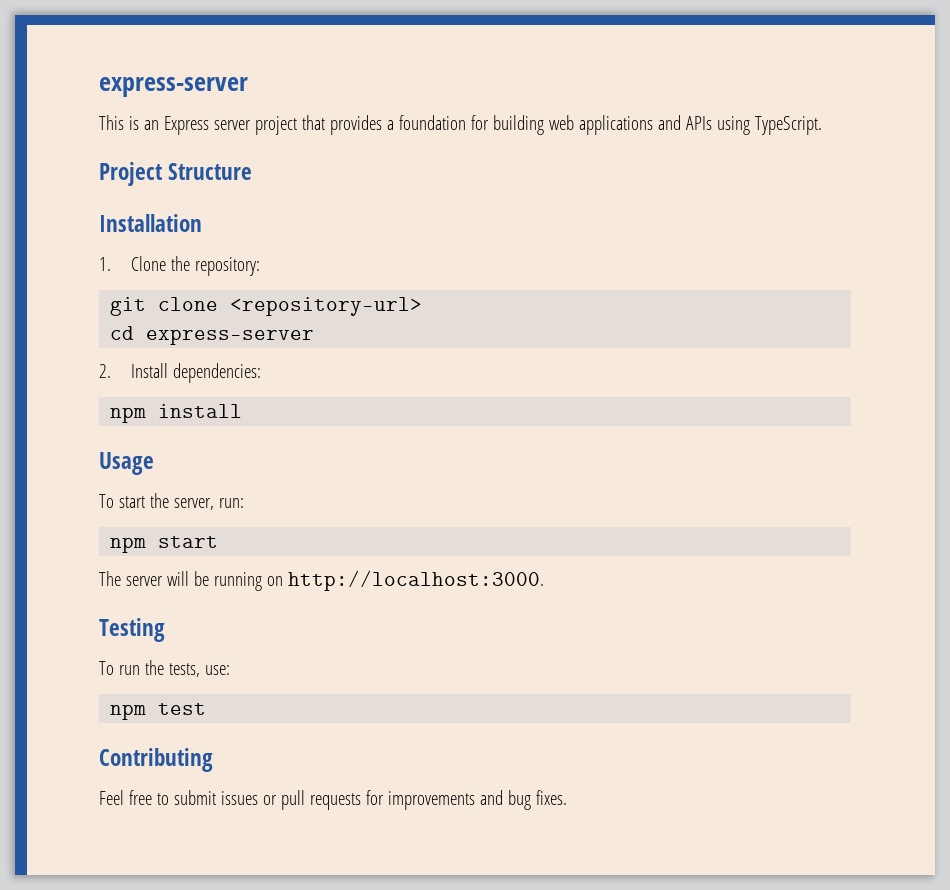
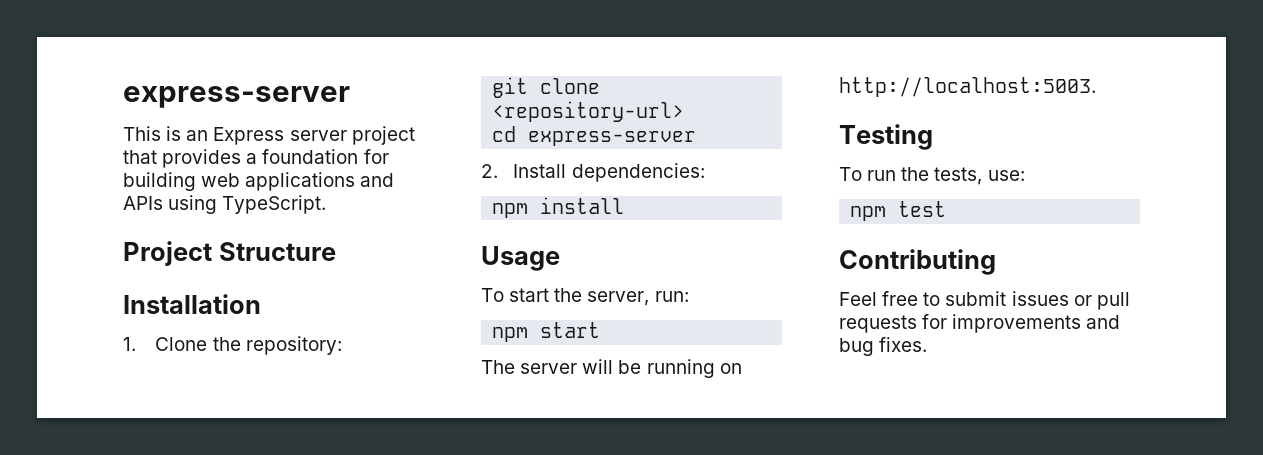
[287,570,544,591] http://localhost:3000. -> [839,77,1096,97] http://localhost:5003.

